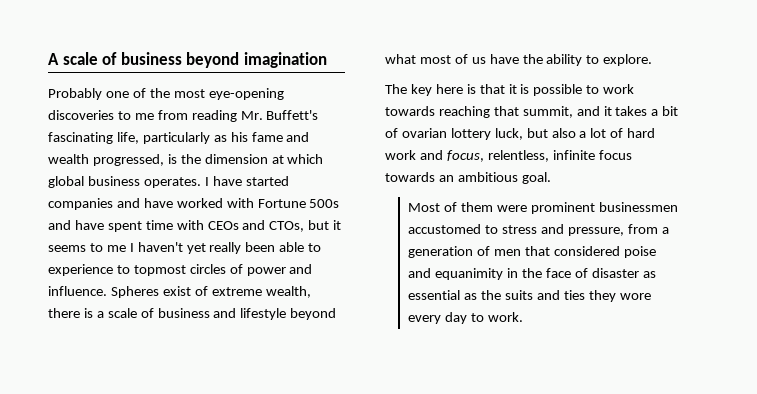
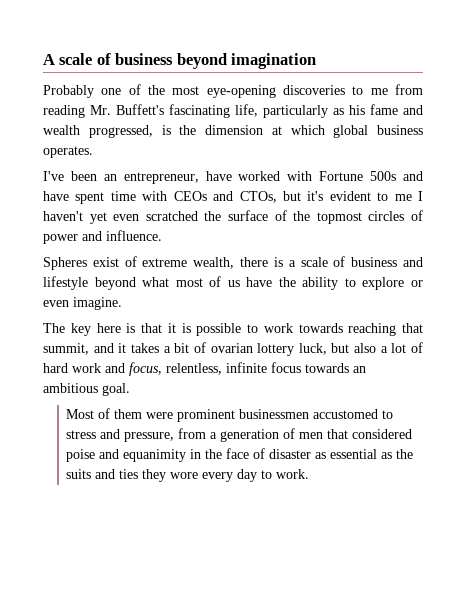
[204,176,289,186] [48,198,140,210] I have started companies and -> [43,171,199,184] // I've been an entrepreneur,
[333,220,342,230] [48,245,86,252] it seems -> [307,191,371,201] it's evident
[209,242,322,254] [48,264,130,276] really been able to experience to -> [113,210,311,221] even scratched the surface of the
(107, 291) none -> (162, 235) //
[603,54,653,66] explore. -> [362,277,423,290] [43,297,122,310] explore or even imagine.

